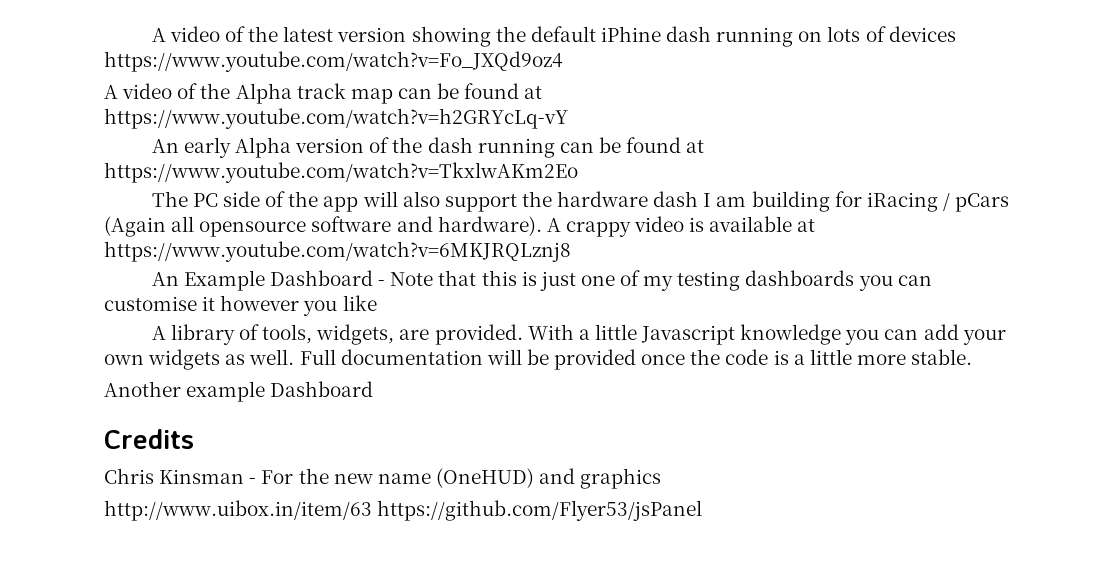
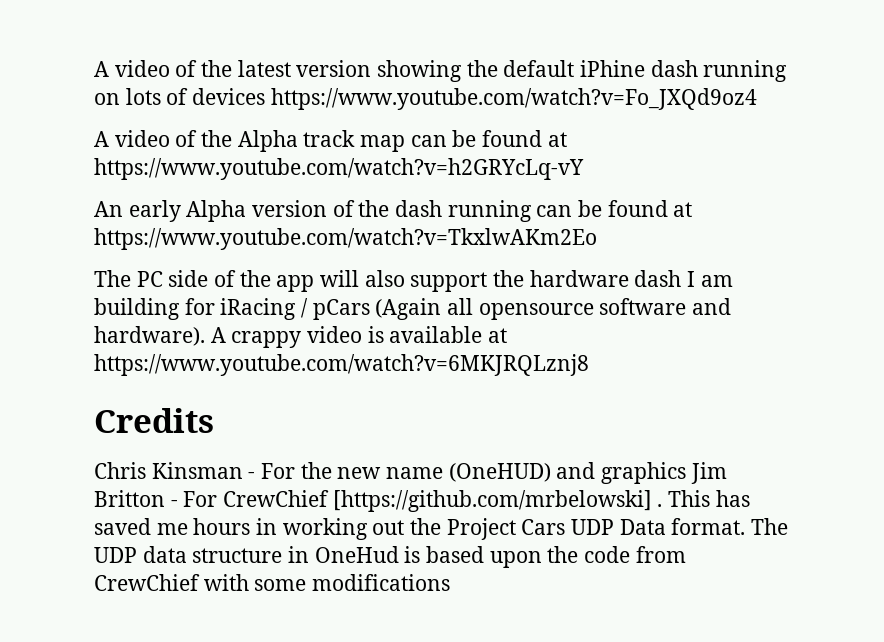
[151,270,932,291] [104,295,377,316] [151,324,1006,345] [104,349,973,370] [104,381,374,402] // An Example Dashboard - Note that this is just one of my testing dashboards you can customise it however you like // A library of tools, widgets, are provided. With a little Javascript knowledge you can add your own widgets as well. Full documentation will be provided once the code is a little more stable. // Another example Dashboard -> (589, 365) none
[104,500,703,521] // http://www.uibox.in/item/63 https://github.com/Flyer53/jsPanel -> [690,462,727,484] [94,490,750,512] [94,518,789,540] [94,546,686,568] [94,574,451,591] Jim Britton - For CrewChief [https://github.com/mrbelowski] . This has saved me hours in working out the Project Cars UDP Data format. The UDP data structure in OneHud is based upon the code from CrewChief with some modifications

